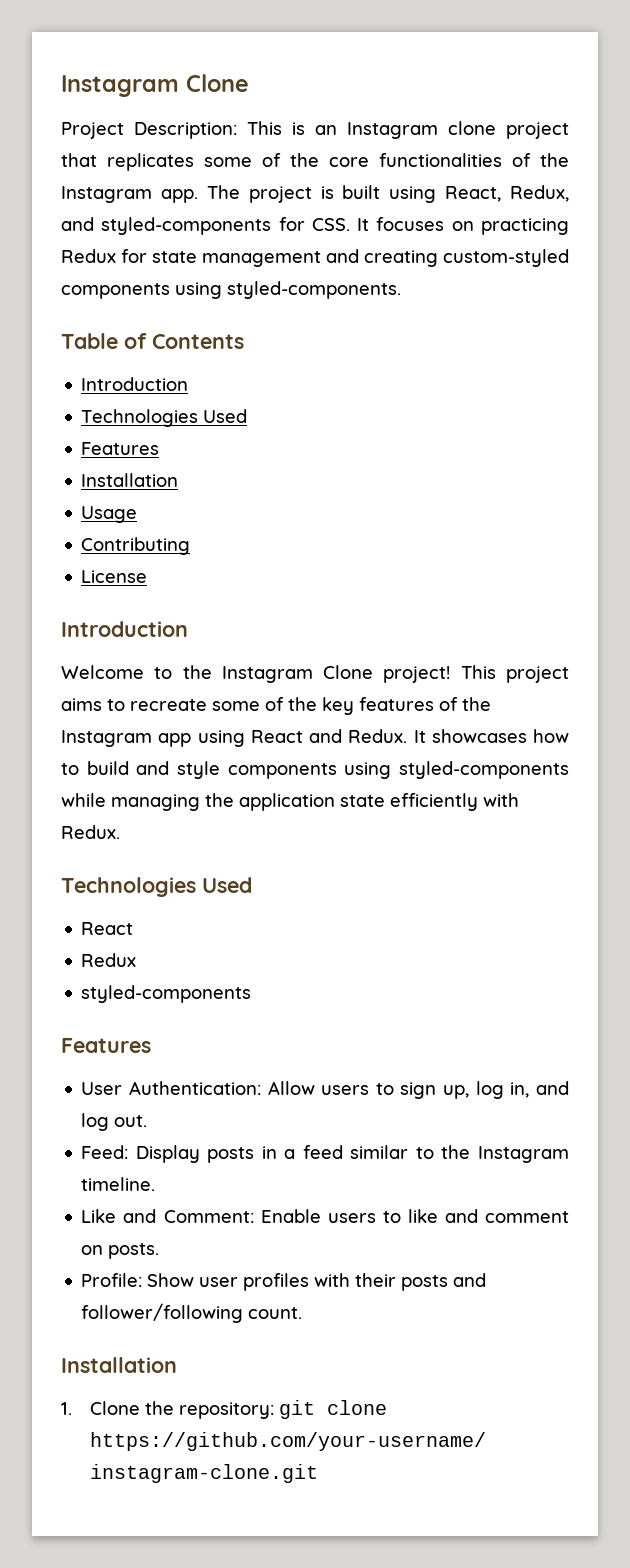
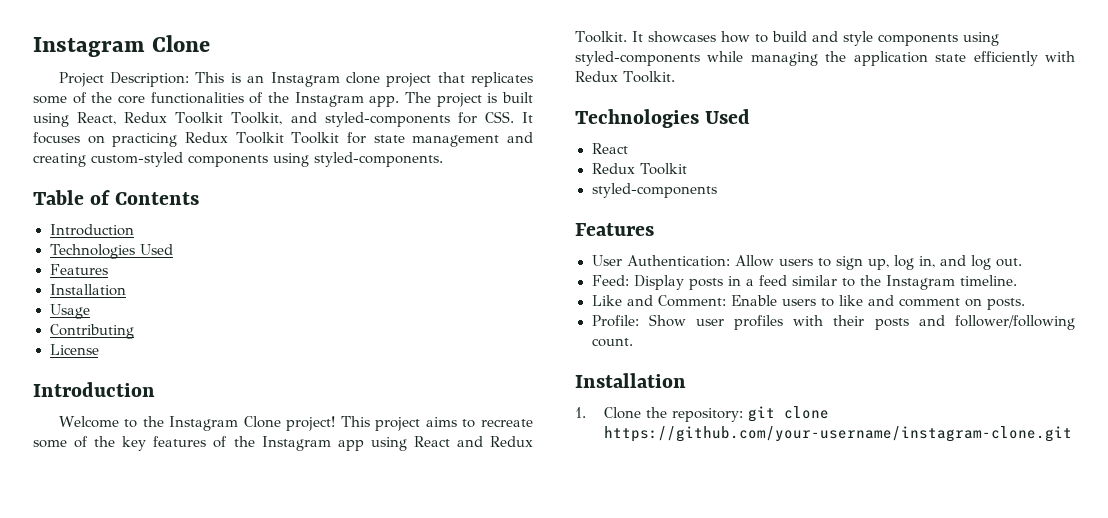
[510,185,569,202] Redux, -> [124,112,283,125] Redux Toolkit Toolkit,
(116, 256) none -> [235,132,340,144] Toolkit Toolkit
[348,729,408,743] Redux. -> [489,436,533,447] [575,31,627,43] Redux Toolkit.
[61,825,120,839] Redux. -> [575,71,675,83] Redux Toolkit.
(137, 960) none -> [639,163,688,175] Toolkit

